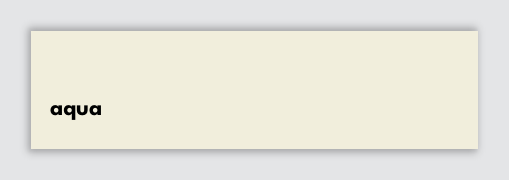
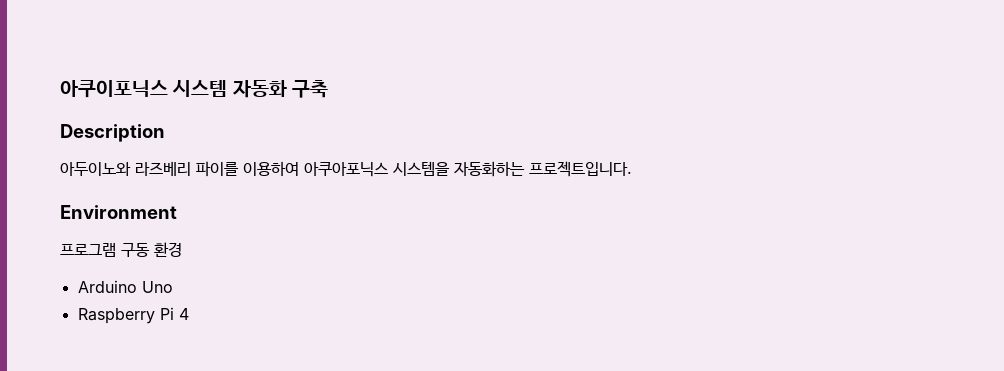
[50,105,102,120] aqua -> [60,80,329,98] [60,124,165,142] [60,161,632,177] [60,205,177,219] [60,242,182,257] [77,280,173,293] [77,307,189,324] 아쿠이포닉스 시스템 자동화 구축 // Description // 아두이노와 라즈베리 파이를 이용하여 아쿠아포닉스 시스템을 자동화하는 프로젝트입니다. // Environment // 프로그램 구동 환경 // Arduino Uno // Raspberry Pi 4

